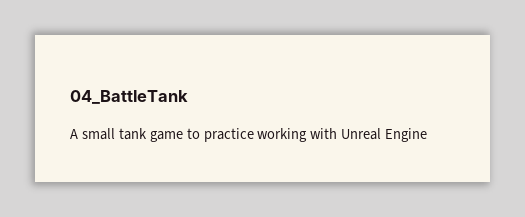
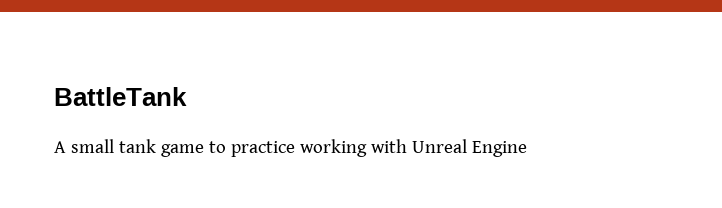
[70,90,188,104] 04_BattleTank -> [54,87,187,106] BattleTank

